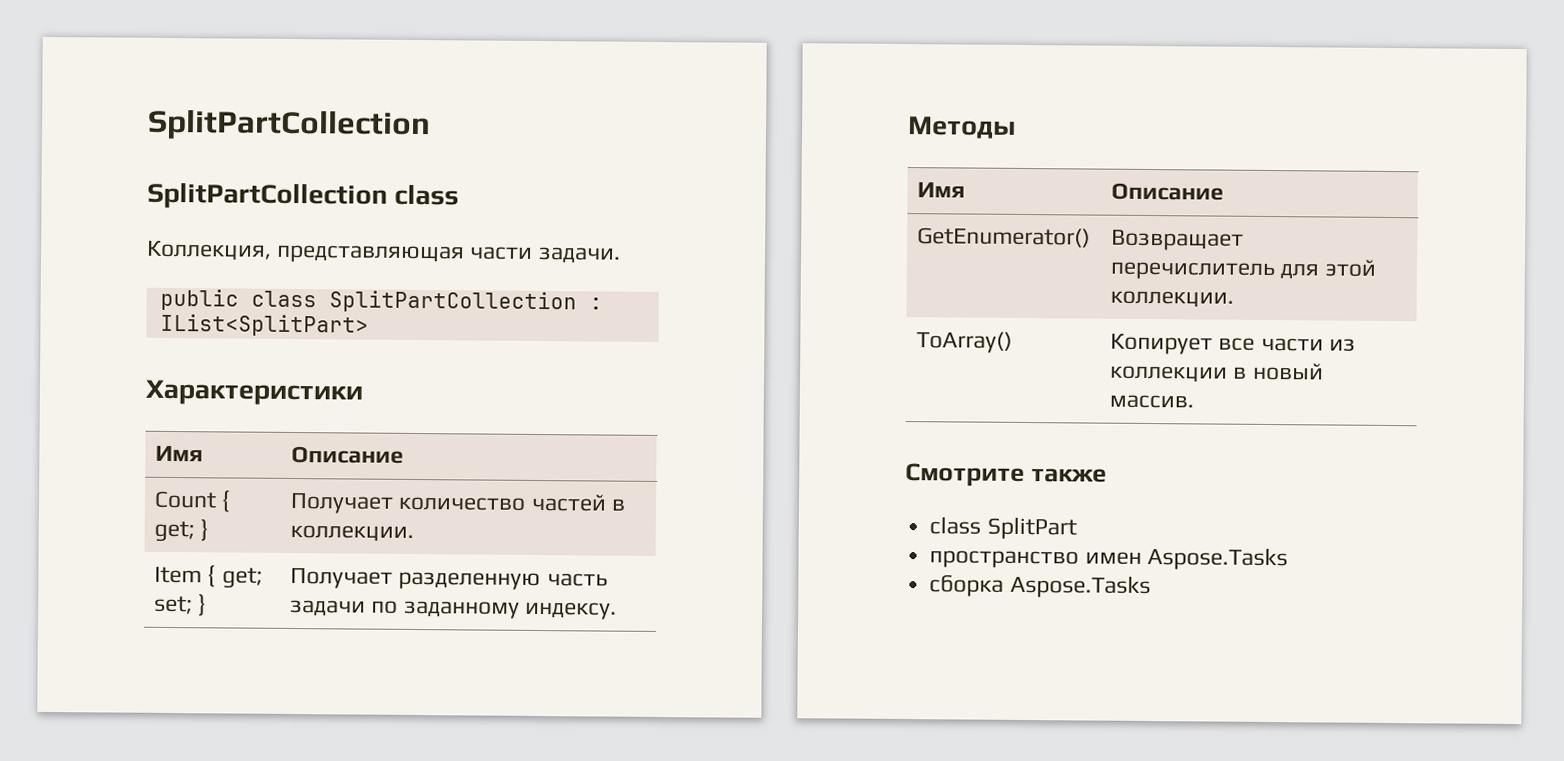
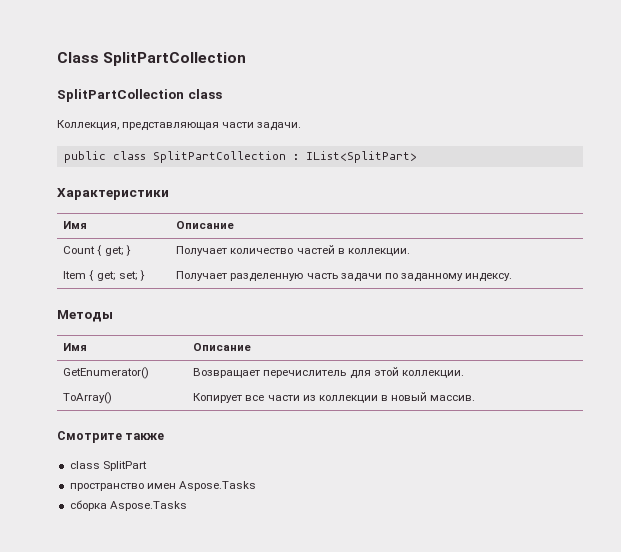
(147, 125) none -> [57,52,99,63] Class

